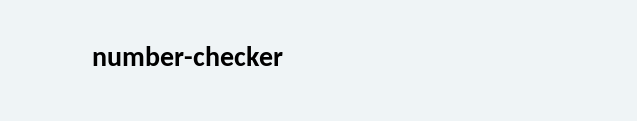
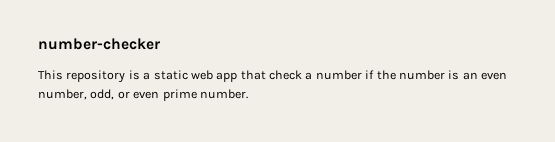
(283, 56) none -> [38,70,507,83] [38,89,248,101] // This repository is a static web app that check a number if the number is an even number, odd, or even prime number.

